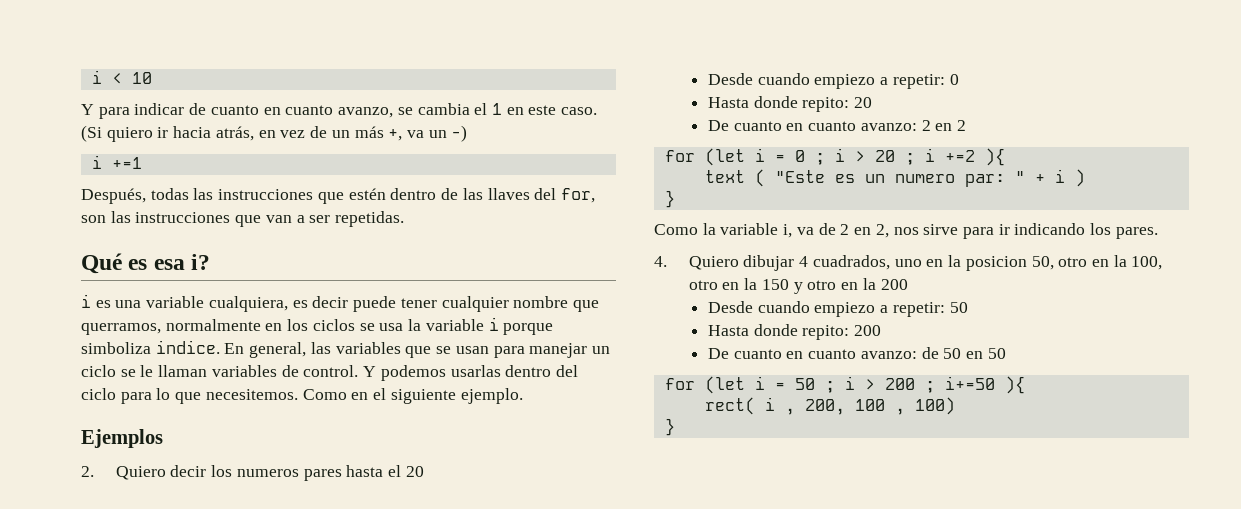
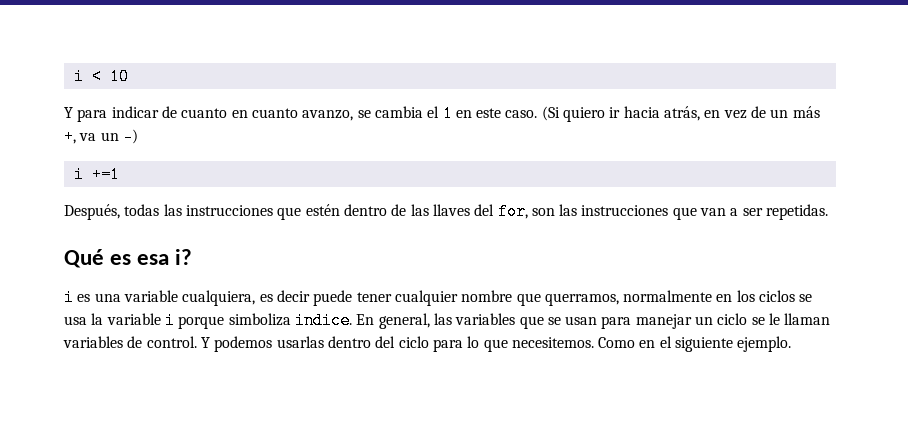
[81,429,163,448] [81,465,424,481] [707,73,959,89] [707,96,873,112] [707,120,967,131] [664,148,1005,166] [704,169,1085,187] [664,190,675,208] [654,223,1158,239] [654,255,1163,271] [688,278,908,294] [707,301,968,317] [707,324,882,340] [707,347,1006,359] [664,376,1025,394] [704,397,955,415] [664,418,675,436] // Ejemplos // 2. Quiero decir los numeros pares hasta el 20 // Desde cuando empiezo a repetir: 0 // Hasta donde repito: 20 // De cuanto en cuanto avanzo: 2 en 2 // for (let i = 0 ; i > 20 ; i +=2 ){ // text ( "Este es un numero par: " + i ) // } // Como la variable i, va de 2 en 2, nos sirve para ir indicando los pares. // 4. Quiero dibujar 4 cuadrados, uno en la posicion 50, otro en la 100, otro en la 150 y otro en la 200 // Desde cuando empiezo a repetir: 50 // Hasta donde repito: 200 // De cuanto en cuanto avanzo: de 50 en 50 // for (let i = 50 ; i > 200 ; i+=50 ){ // rect( i , 200, 100 , 100) // } -> (792, 344) none

